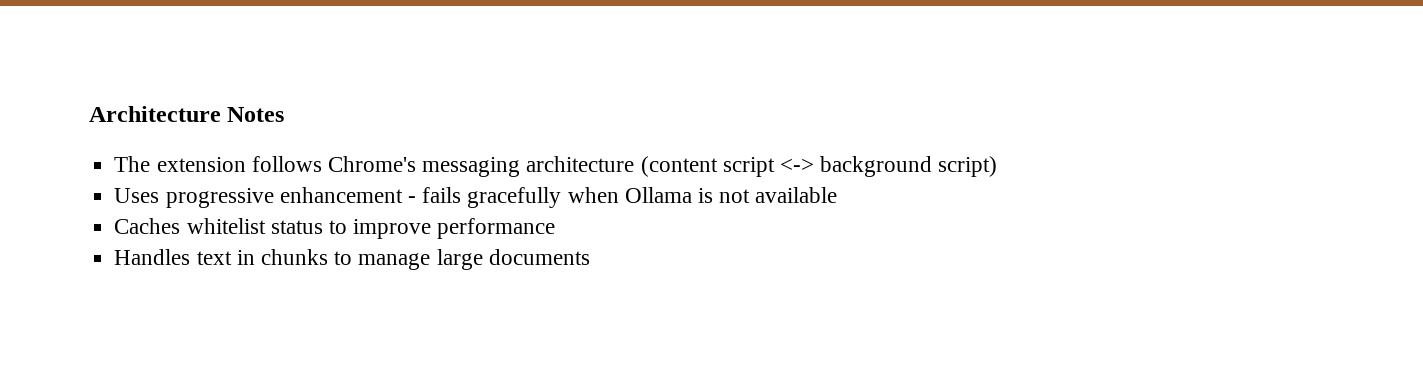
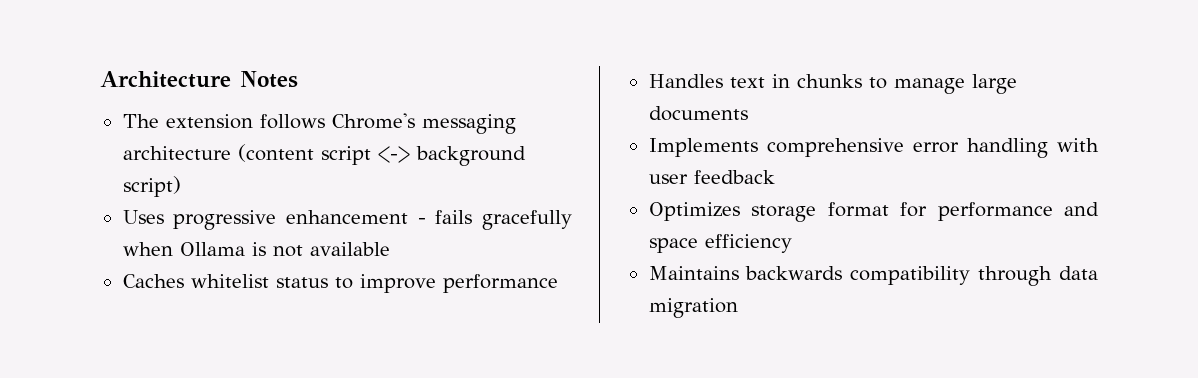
(590, 257) none -> [648,138,1099,158] [648,170,775,184] [648,202,1099,222] [648,234,792,253] [648,266,1098,286] [648,298,738,318] // Implements comprehensive error handling with user feedback // Optimizes storage format for performance and space efficiency // Maintains backwards compatibility through data migration

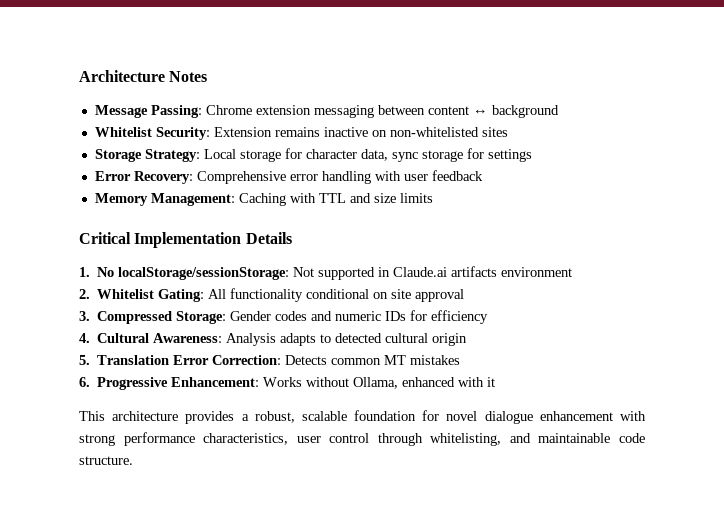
[122,113,516,134] [122,144,526,166] [122,176,181,197] [122,210,572,230] [122,242,390,257] [122,274,558,293] [648,74,1017,94] [648,106,748,121] [648,138,904,157] The extension follows Chrome's messaging architecture (content script <-> background script) // Uses progressive enhancement - fails gracefully when Ollama is not available // Caches whitelist status to improve performance // Handles text in chunks to manage large documents // Implements comprehensive -> [94,105,559,118] [94,127,508,140] [94,148,532,162] [94,171,286,184] Message Passing: Chrome extension messaging between content ↔ background // Whitelist Security: Extension remains inactive on non-whitelisted sites // Storage Strategy: Local storage for character data, sync storage for settings // Error Recovery: Comprehensive
[648,202,1099,222] [648,234,792,253] [648,266,1098,286] [648,298,738,318] Optimizes storage format for performance and space efficiency // Maintains backwards compatibility through data migration -> [94,193,433,206] [79,232,292,248] [79,266,573,280] [79,288,465,302] [79,310,489,324] [79,333,468,346] [79,355,461,365] [79,377,496,390] [79,410,646,424] [79,432,645,446] [79,456,133,465] Memory Management: Caching with TTL and size limits // Critical Implementation Details // 1. No localStorage/sessionStorage: Not supported in Claude.ai artifacts environment // 2. Whitelist Gating: All functionality conditional on site approval // 3. Compressed Storage: Gender codes and numeric IDs for efficiency // 4. Cultural Awareness: Analysis adapts to detected cultural origin // 5. Translation Error Correction: Detects common MT mistakes // 6. Progressive Enhancement: Works without Ollama, enhanced with it // This architecture provides a robust, scalable foundation for novel dialogue enhancement with strong performance characteristics, user control through whitelisting, and maintainable code structure.

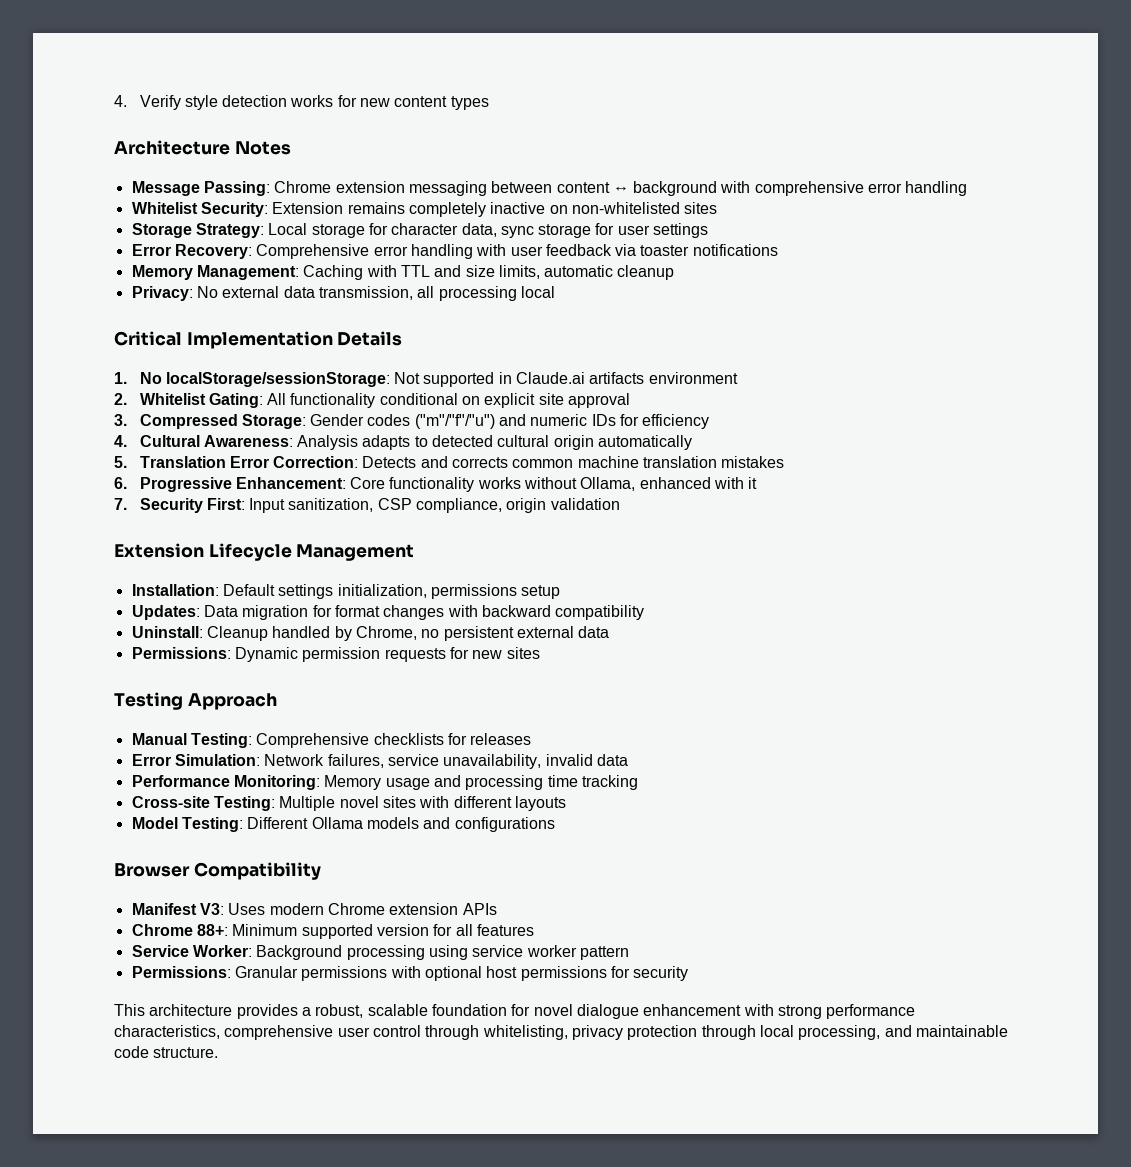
(79, 76) none -> [114,95,489,110] 4. Verify style detection works for new content types //
(559, 111) none -> [720,181,968,196] with comprehensive error handling
(320, 132) none -> [408,202,486,217] completely
(484, 153) none -> [617,225,650,235] user
(483, 175) none -> [615,244,778,256] via toaster notifications
[399,193,433,203] limits -> [498,265,675,280] [131,286,555,301] limits, automatic cleanup // Privacy: No external data transmission, all processing local
(389, 295) none -> [484,393,536,408] explicit
(308, 316) none -> [414,414,495,429] ("m"/"f"/"u")
(468, 339) none -> [598,435,693,450] automatically
[331,355,407,365] common MT -> [420,456,718,468] and corrects common machine translation
[263,377,303,387] Works -> [350,477,521,492] Core functionality works
(496, 382) none -> [114,498,620,513] [114,543,415,561] [131,584,561,599] [131,605,645,620] [131,626,610,641] [131,647,540,662] [114,692,277,710] [131,733,532,748] [131,754,628,769] [131,775,638,790] [131,796,566,811] [131,817,555,832] [114,862,321,880] [131,903,497,915] [131,924,534,939] [131,945,629,960] [131,966,689,981] // 7. Security First: Input sanitization, CSP compliance, origin validation // Extension Lifecycle Management // Installation: Default settings initialization, permissions setup // Updates: Data migration for format changes with backward compatibility // Uninstall: Cleanup handled by Chrome, no persistent external data // Permissions: Dynamic permission requests for new sites // Testing Approach // Manual Testing: Comprehensive checklists for releases // Error Simulation: Network failures, service unavailability, invalid data // Performance Monitoring: Memory usage and processing time tracking // Cross-site Testing: Multiple novel sites with different layouts // Model Testing: Different Ollama models and configurations // Browser Compatibility // Manifest V3: Uses modern Chrome extension APIs // Chrome 88+: Minimum supported version for all features // Service Worker: Background processing using service worker pattern // Permissions: Granular permissions with optional host permissions for security
(289, 439) none -> [224,1025,334,1040] comprehensive
(502, 439) none -> [571,1025,881,1040] privacy protection through local processing,

